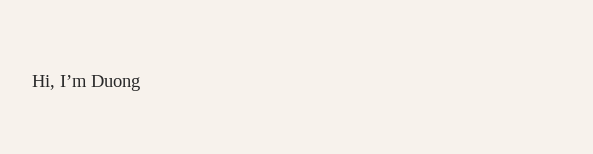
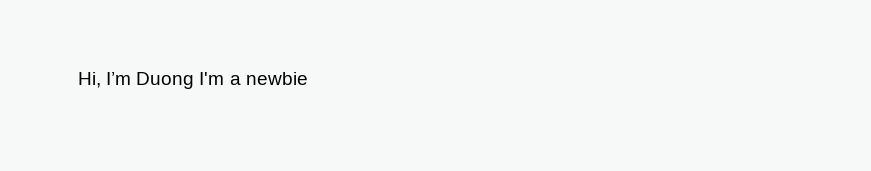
(140, 83) none -> [199,72,308,85] I'm a newbie

